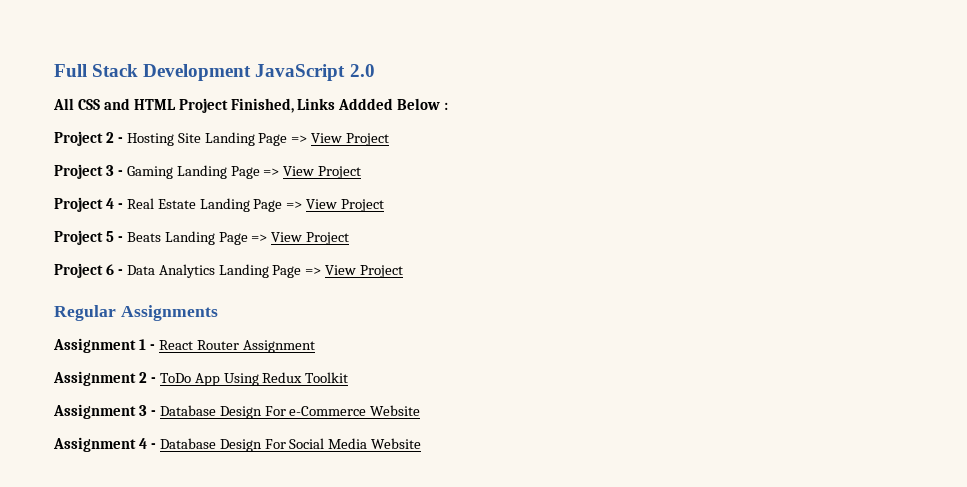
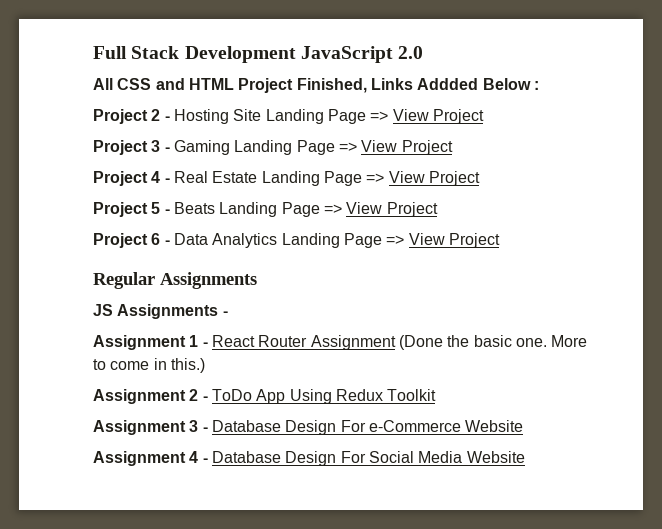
(218, 313) none -> [93,304,228,319] // JS Assignments -
(315, 346) none -> [398,335,588,350] [93,358,205,373] (Done the basic one. More to come in this.)

